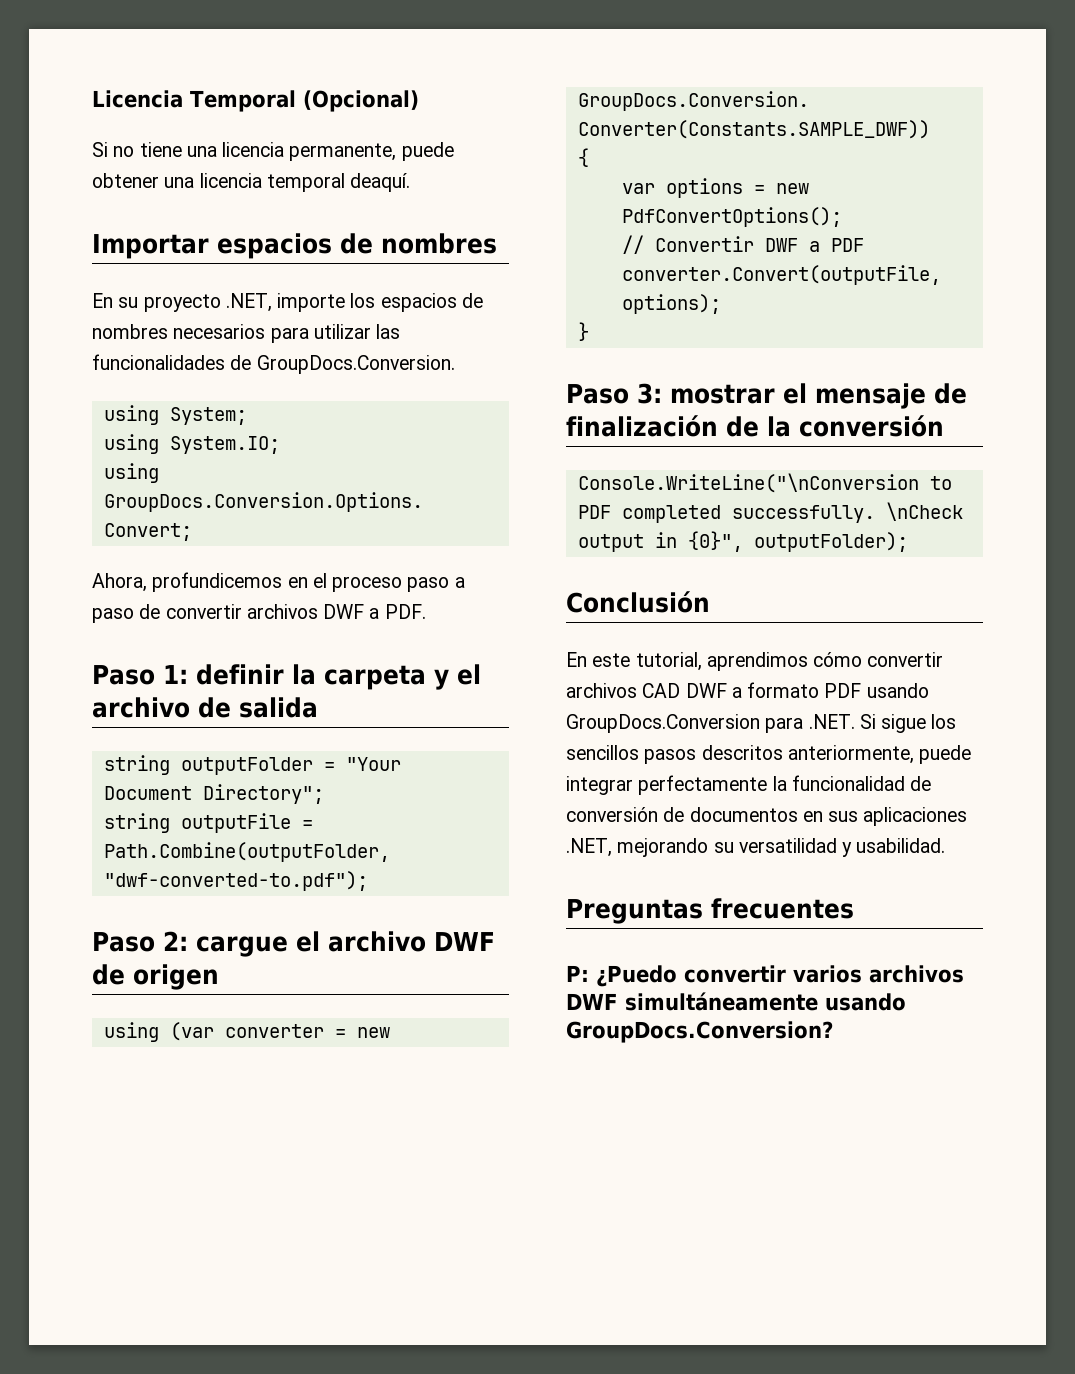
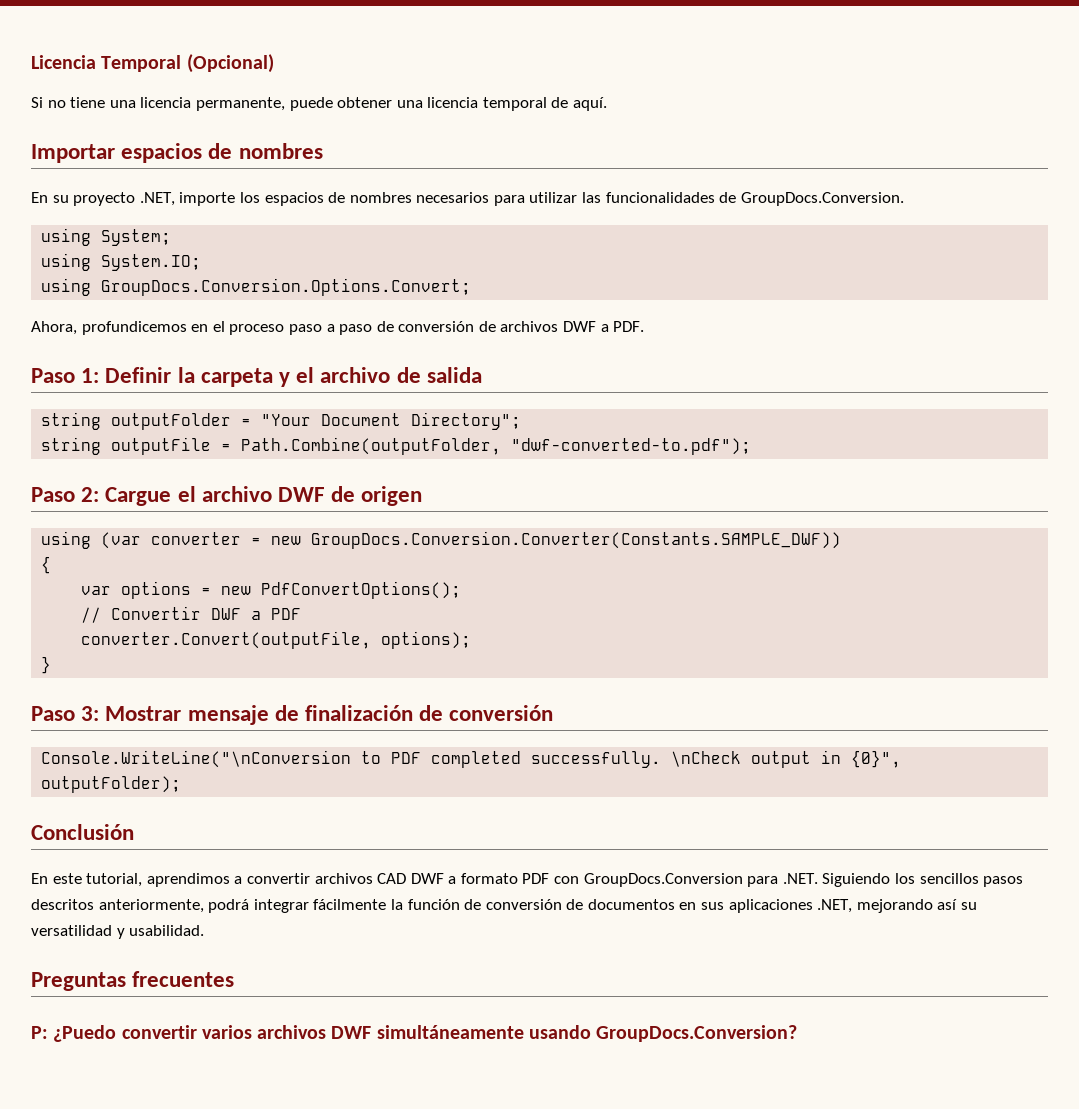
[350,173,411,192] deaquí. -> [551,97,608,111] de aquí.
[165,604,242,619] convertir -> [398,321,496,332] conversión de
[195,664,284,685] definir -> [105,367,172,383] Definir
[195,936,288,957] cargue -> [105,487,172,506] Cargue
[669,383,807,404] mostrar el -> [105,706,182,721] Mostrar
[767,416,791,437] la -> (444, 713) none
[813,652,863,667] cómo -> [234,876,243,884] a
[866,683,929,698] usando -> [554,876,580,884] con
[859,714,927,733] Si sigue -> [822,873,891,887] Siguiendo
[919,745,972,764] [566,775,905,795] puede integrar perfectamente la funcionalidad -> [208,899,460,913] podrá integrar fácilmente la función
(709, 847) none -> [937,899,958,910] así

